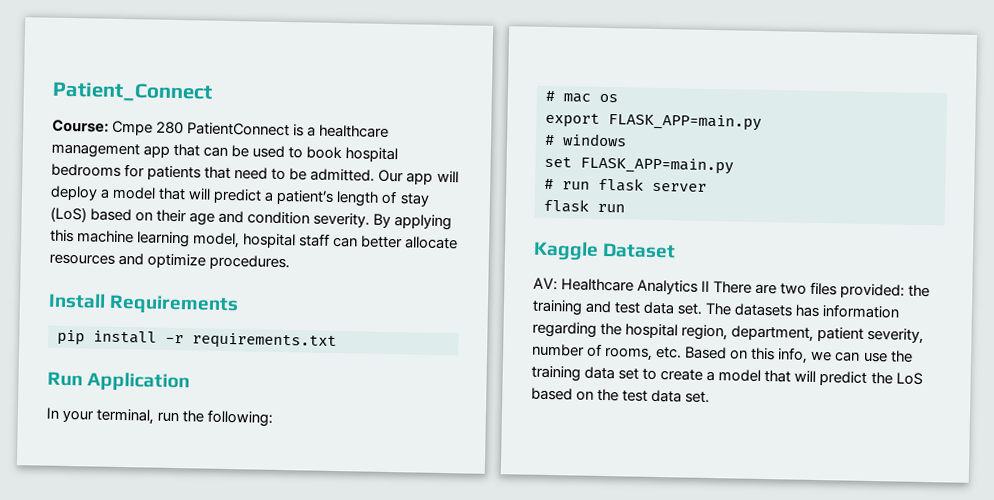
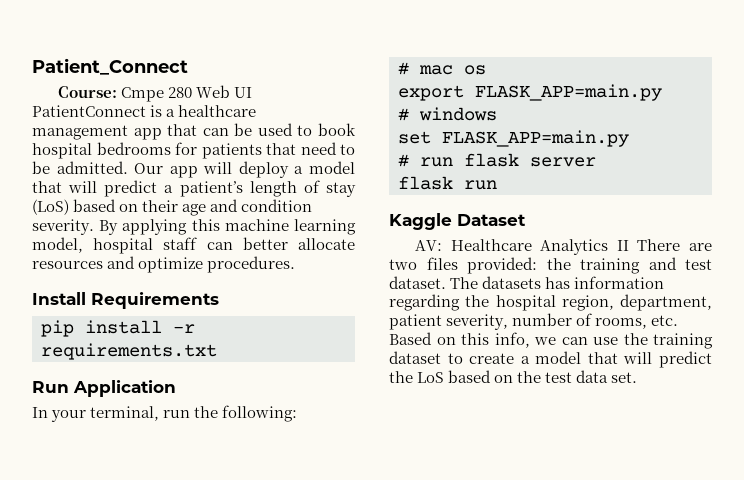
(185, 128) none -> [196,85,253,98] Web UI
[643,301,704,315] data set. -> [389,276,446,289] dataset.
[584,366,640,380] data set -> [389,351,441,364] dataset

